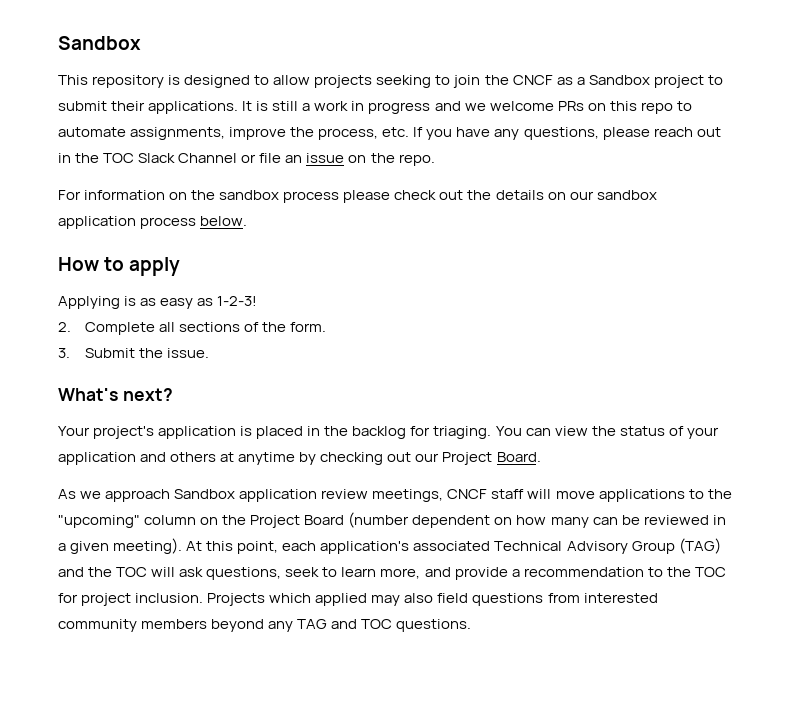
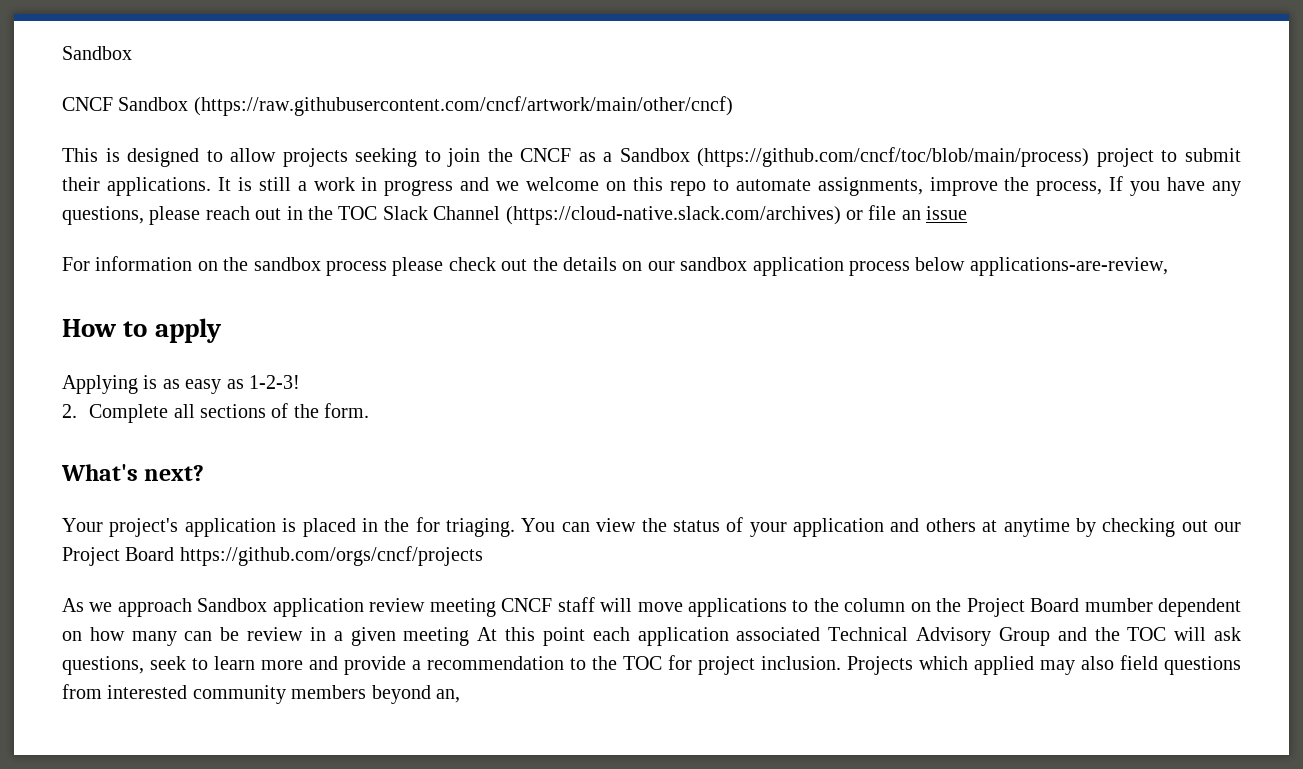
[58,36,141,50] Sandbox -> [62,46,132,60] [62,96,733,116] Sandbox // CNCF Sandbox (https://raw.githubusercontent.com/cncf/artwork/main/other/cncf)
[92,75,165,88] repository -> (98, 155) none
(650, 80) none -> [697,147,1090,167] (https://github.com/cncf/toc/blob/main/process)
[557,101,584,111] PRs -> (600, 184) none
[382,127,410,137] etc. -> (1103, 188) none
(238, 158) none -> [505,206,841,225] (https://cloud-native.slack.com/archives)
[348,153,435,166] on the repo. -> (968, 213) none
[200,216,248,226] below. -> [915,257,1168,276] below applications-are-review,
[58,348,210,358] // 3. Submit the issue. -> (370, 410) none
[352,426,407,439] backlog -> (410, 525) none
[496,452,541,462] Board. -> [125,546,483,566] Board https://github.com/orgs/cncf/projects
[372,489,444,502] meetings, -> [429,598,496,617] meeting
[58,515,140,528] "upcoming" -> (839, 605) none
[348,512,410,528] (number -> [1084,598,1153,612] mumber
[643,515,709,525] reviewed -> [247,627,304,641] review
[113,538,183,554] meeting). -> [403,627,470,646] meeting
[237,541,410,554] point, each application's -> [542,627,729,646] point each application
[678,538,721,554] (TAG) -> (1050, 636) none
[380,568,421,579] more, -> [261,660,303,670] more
[268,619,472,632] any TAG and TOC questions. -> [436,689,460,703] an,

